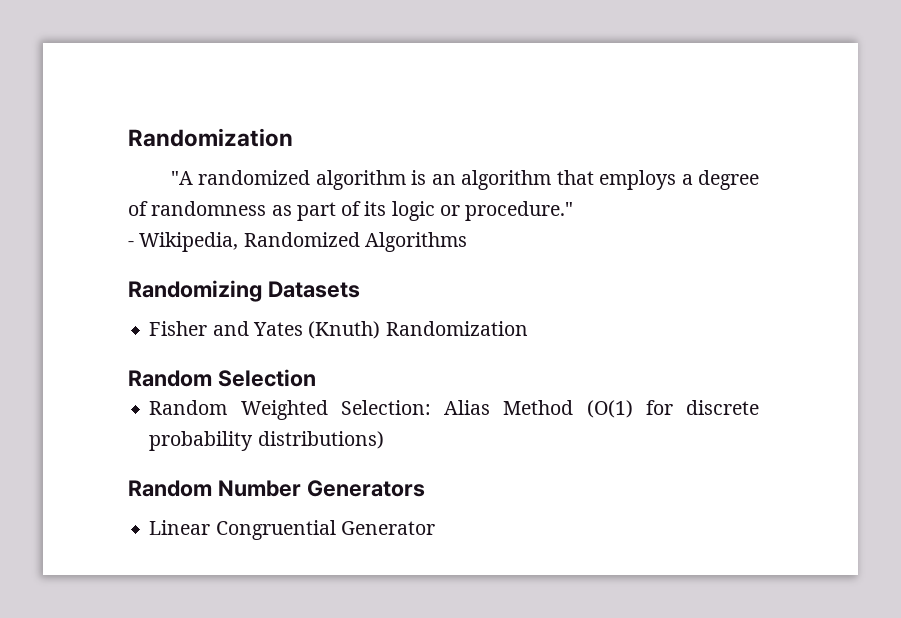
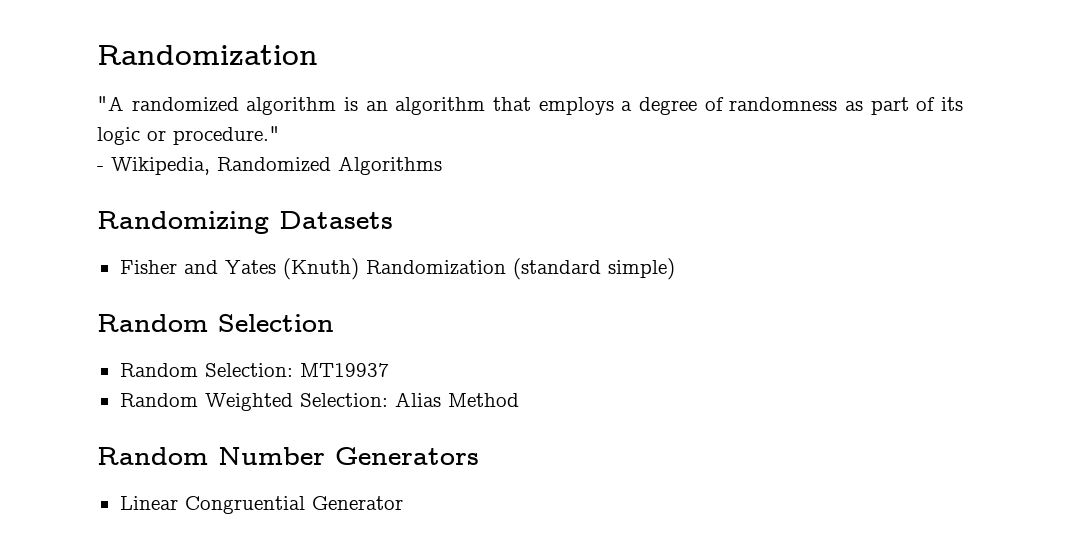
(528, 328) none -> [512,258,675,280] (standard simple)
(316, 378) none -> [119,363,389,377] // Random Selection: MT19937
[586,400,759,418] [149,431,384,451] (O(1) for discrete probability distributions) -> (519, 400) none

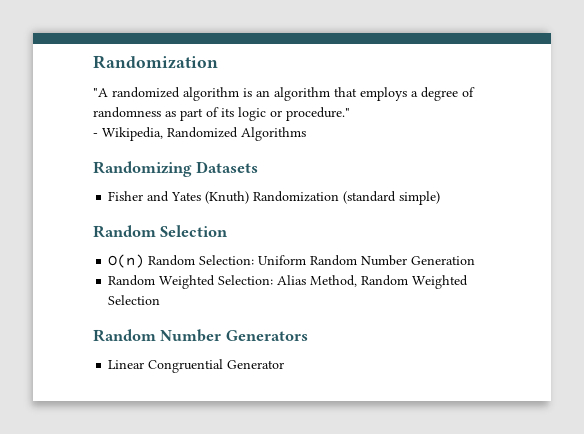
(334, 323) none -> [108,254,145,268] O(n)
[299,363,389,377] MT19937 -> [258,255,476,266] Uniform Random Number Generation
[447,393,519,407] Method -> [310,275,469,289] [108,295,161,305] Method, Random Weighted Selection

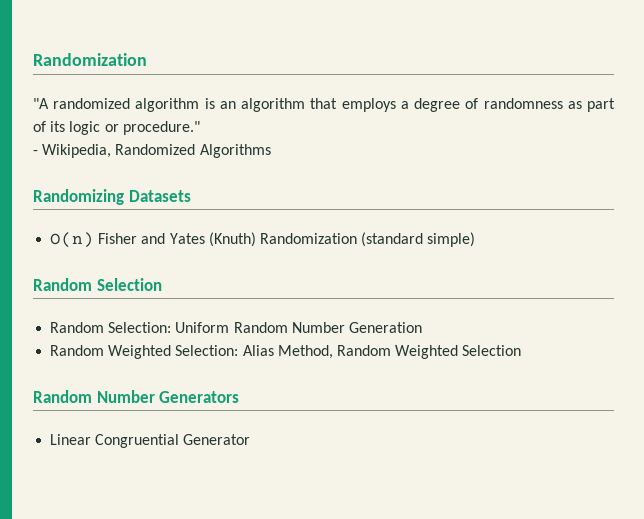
(259, 167) none -> [50,232,95,248] O(n)
[108,254,145,268] O(n) -> (162, 284) none

